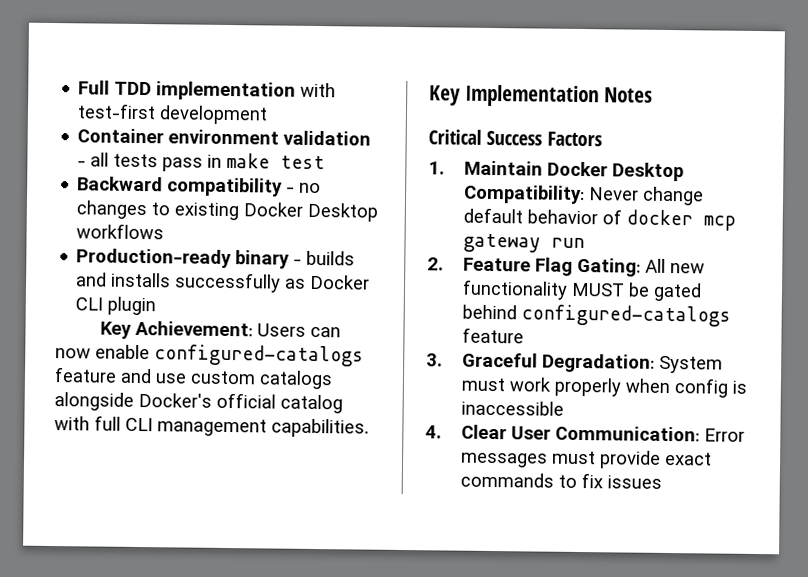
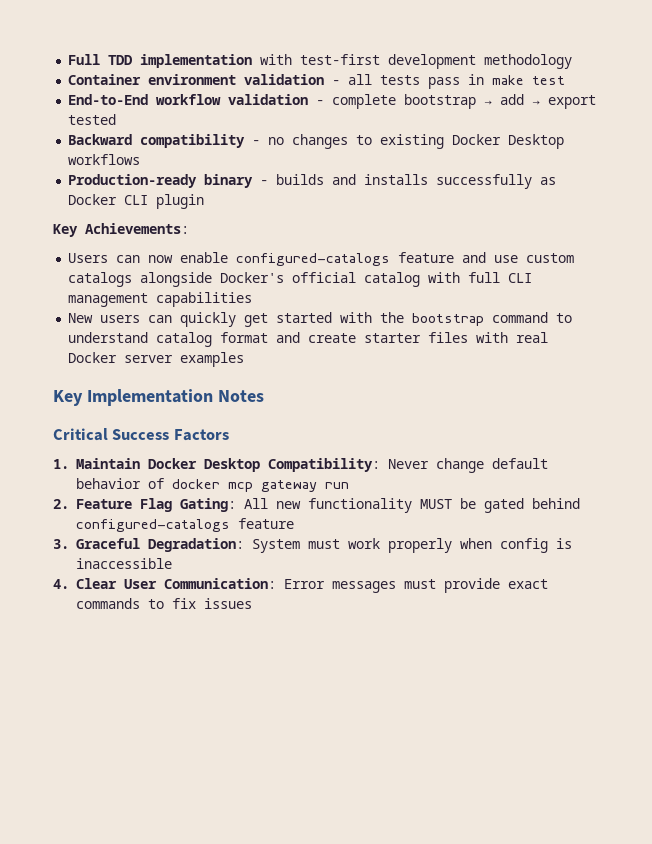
(269, 115) none -> [484,54,573,69] methodology
(326, 162) none -> [68,94,597,109] [68,114,117,125] // End-to-End workflow validation - complete bootstrap → add → export tested
[135,320,254,337] Achievement: -> [85,223,189,234] Achievements: //
[271,418,369,438] capabilities. -> [156,292,253,307] [68,312,573,327] [68,332,549,347] [68,352,245,367] capabilities // New users can quickly get started with the bootstrap command to understand catalog format and create starter files with real Docker server examples

